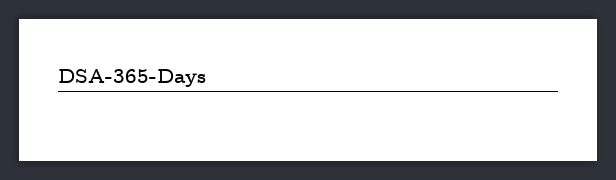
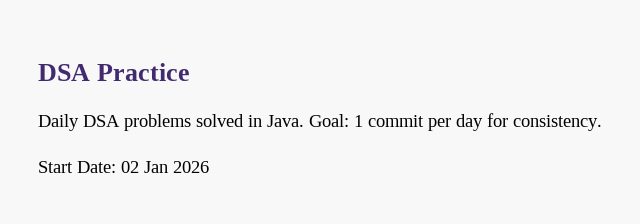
[58,69,206,87] DSA-365-Days -> [38,63,191,81] [38,113,602,131] [38,161,209,173] DSA Practice // Daily DSA problems solved in Java. Goal: 1 commit per day for consistency. // Start Date: 02 Jan 2026

